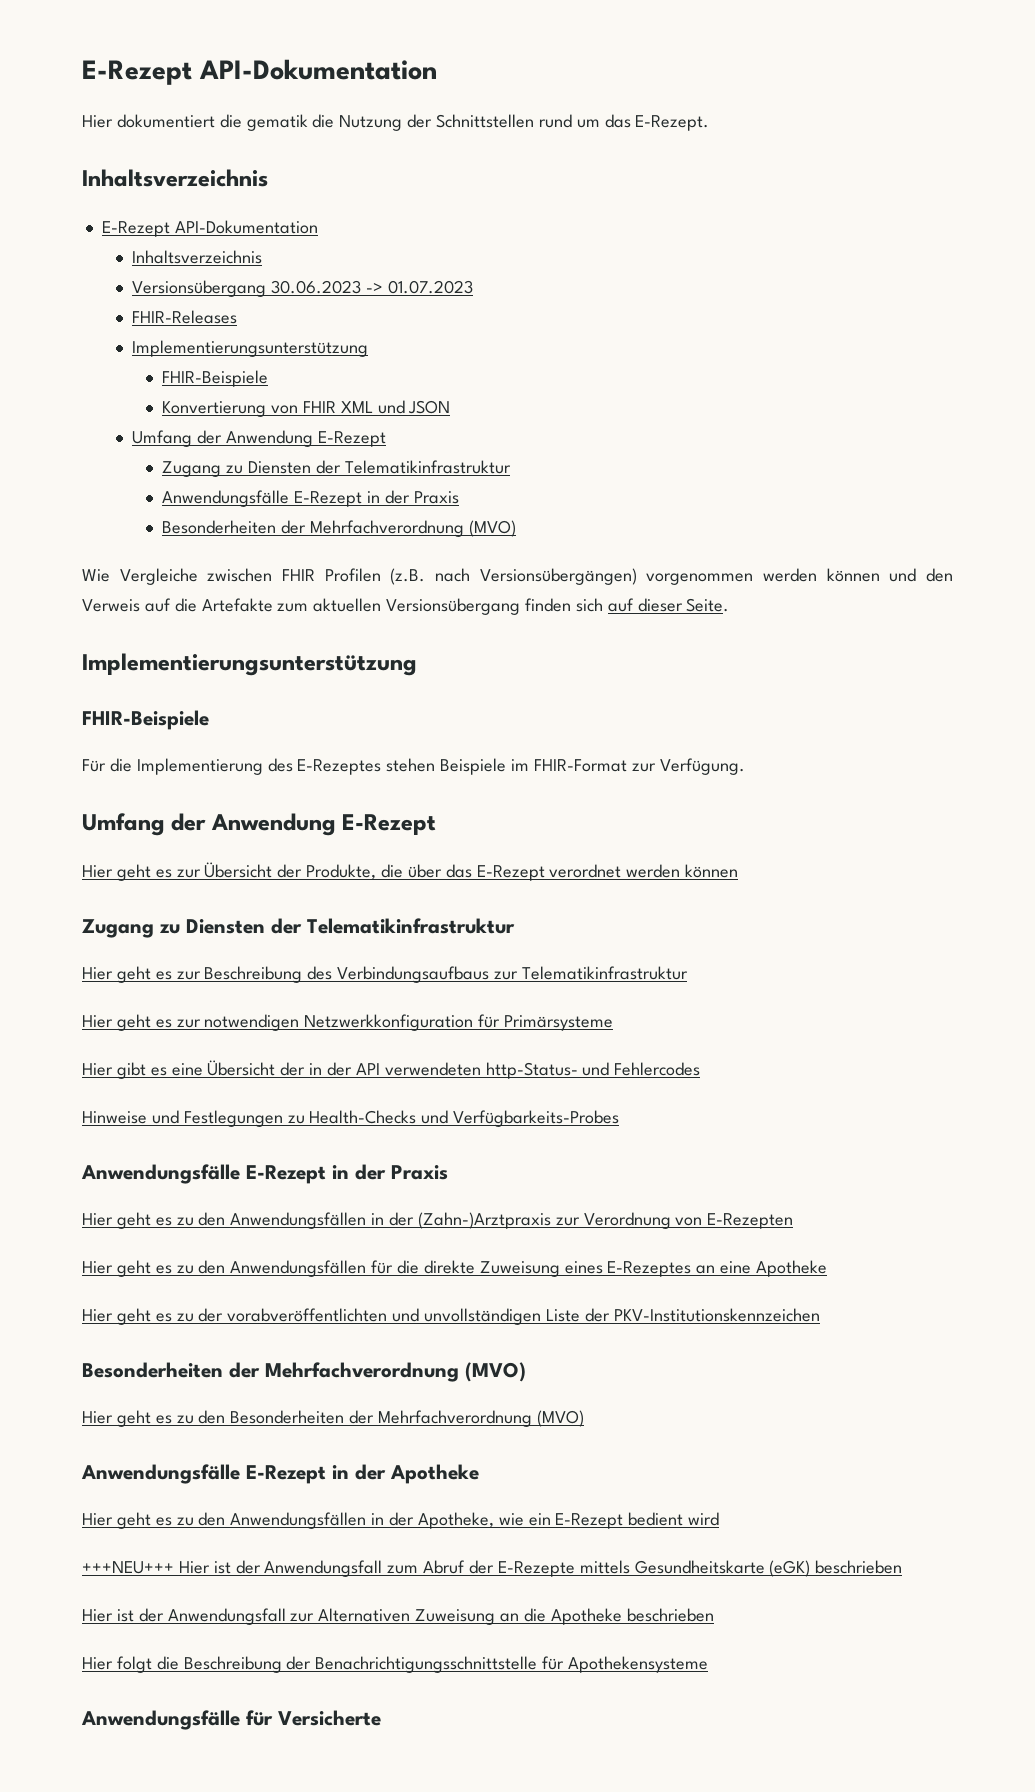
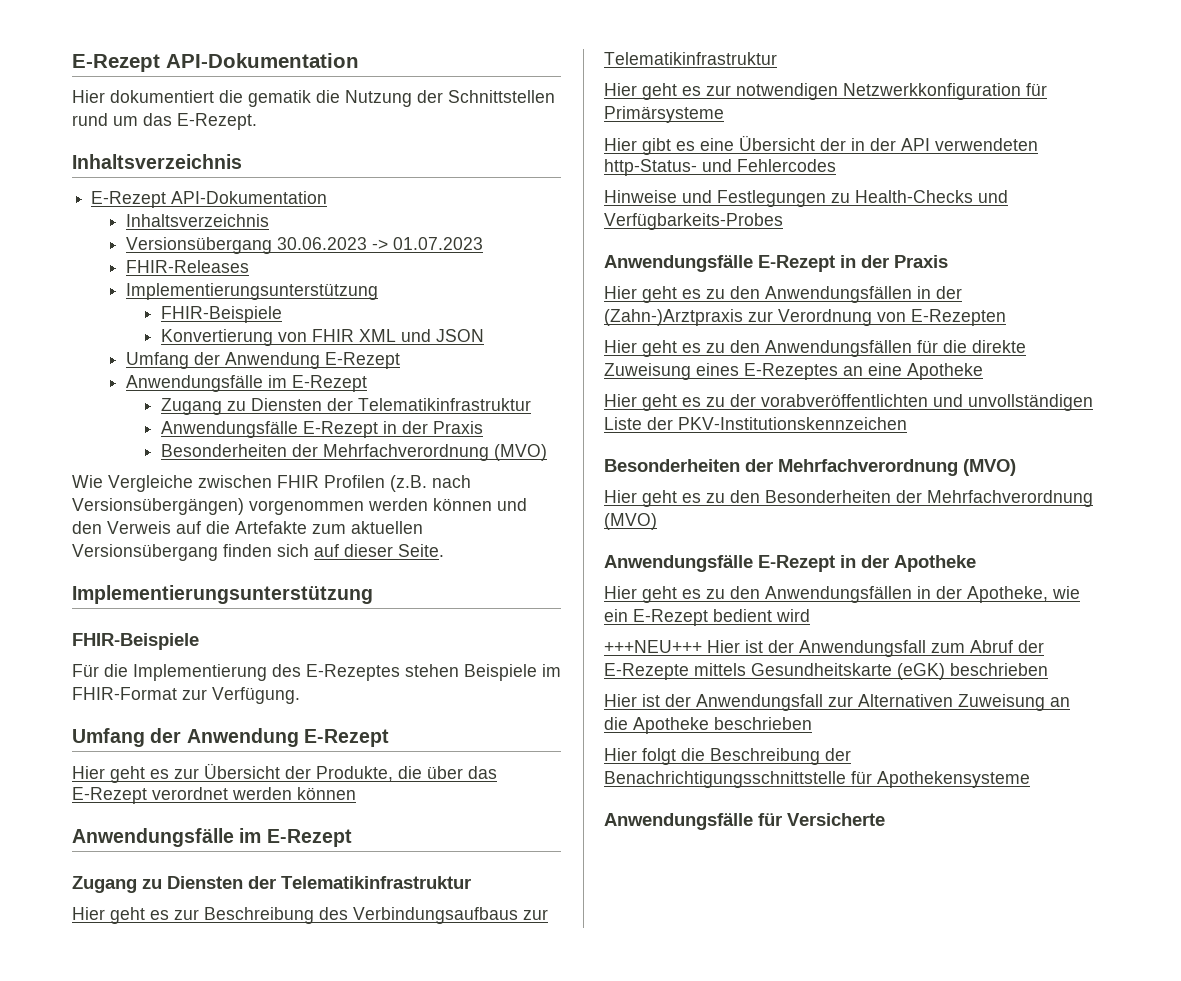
(386, 439) none -> [125,375,367,392] // Anwendungsfälle im E-Rezept
(739, 871) none -> [72,828,352,847] // Anwendungsfälle im E-Rezept

